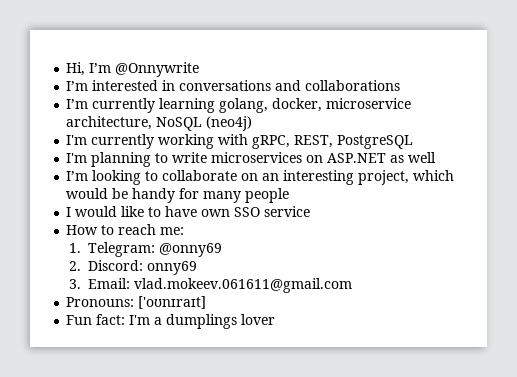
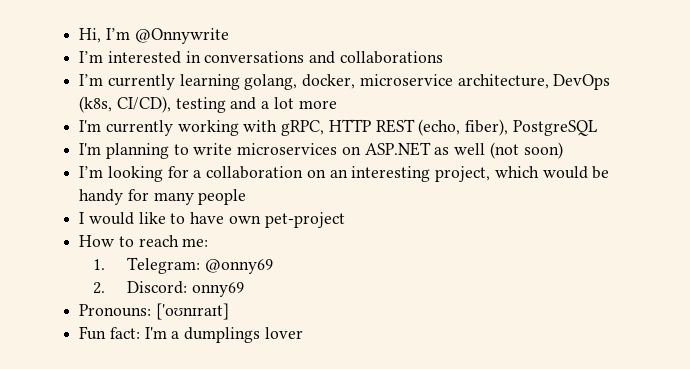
[156,116,253,131] NoSQL (neo4j) -> [553,74,611,90] [79,96,337,113] DevOps (k8s, CI/CD), testing and a lot more
[294,135,334,148] REST, -> [328,119,509,136] HTTP REST (echo, fiber),
(437, 157) none -> [489,142,563,159] (not soon)
[145,170,238,181] to collaborate -> [167,166,304,179] for a collaboration
[234,206,311,217] SSO service -> [264,212,345,228] pet-project
[69,278,353,293] // 3. Email: vlad.mokeev.061611@gmail.com -> (244, 289) none

